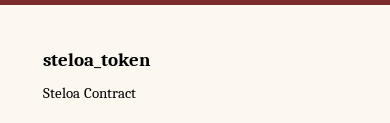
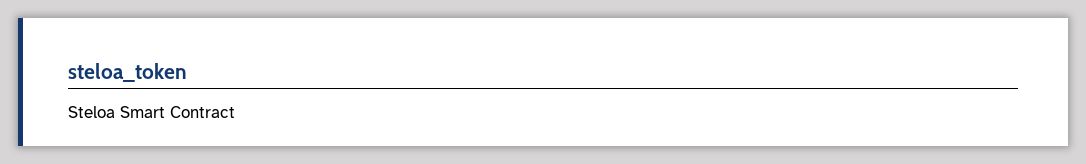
(80, 92) none -> [120,106,165,118] Smart

